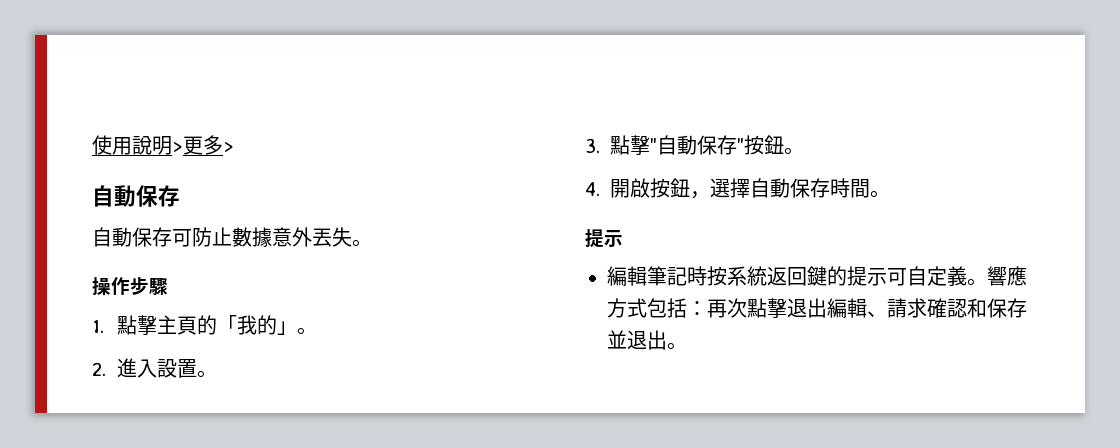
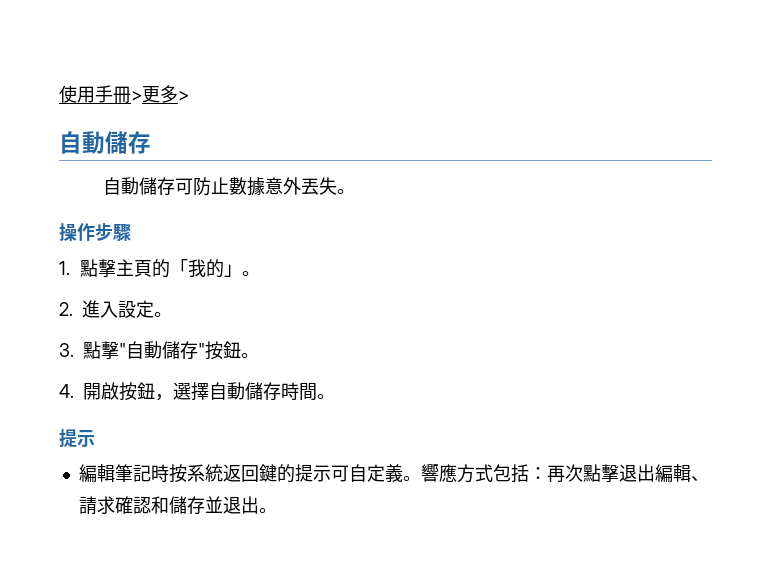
[132,136,172,155] 說明 -> [95,85,131,104] 手冊
[136,185,158,207] 保 -> [105,131,128,154] 儲
[132,227,152,247] 保 -> [138,177,157,195] 儲
[177,359,198,378] 置 -> [136,300,154,318] 定
[697,135,718,155] 保 -> [162,341,180,359] 儲
[790,178,811,198] 保 -> [245,382,263,400] 儲
[987,298,1007,318] 保 -> [168,496,187,514] 儲

